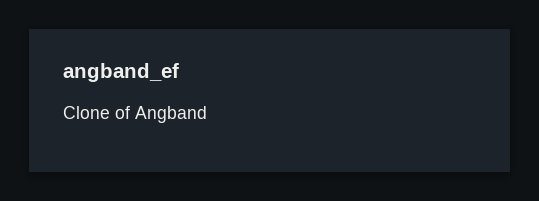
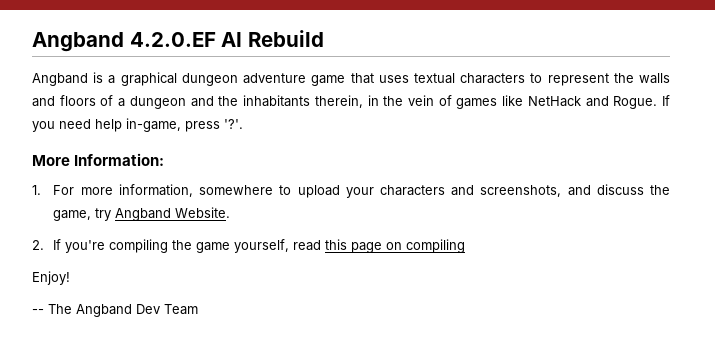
[63,63,179,82] [63,106,207,123] angband_ef // Clone of Angband -> [32,30,324,52] [32,72,670,86] [32,95,670,109] [32,118,243,132] [32,153,165,166] [32,184,670,198] [53,207,231,221] [32,239,466,253] [32,271,70,285] [32,304,198,317] Angband 4.2.0.EF AI Rebuild // Angband is a graphical dungeon adventure game that uses textual characters to represent the walls and floors of a dungeon and the inhabitants therein, in the vein of games like NetHack and Rogue. If you need help in-game, press '?'. // More Information: // 1. For more information, somewhere to upload your characters and screenshots, and discuss the game, try Angband Website. // 2. If you're compiling the game yourself, read this page on compiling // Enjoy! // -- The Angband Dev Team

